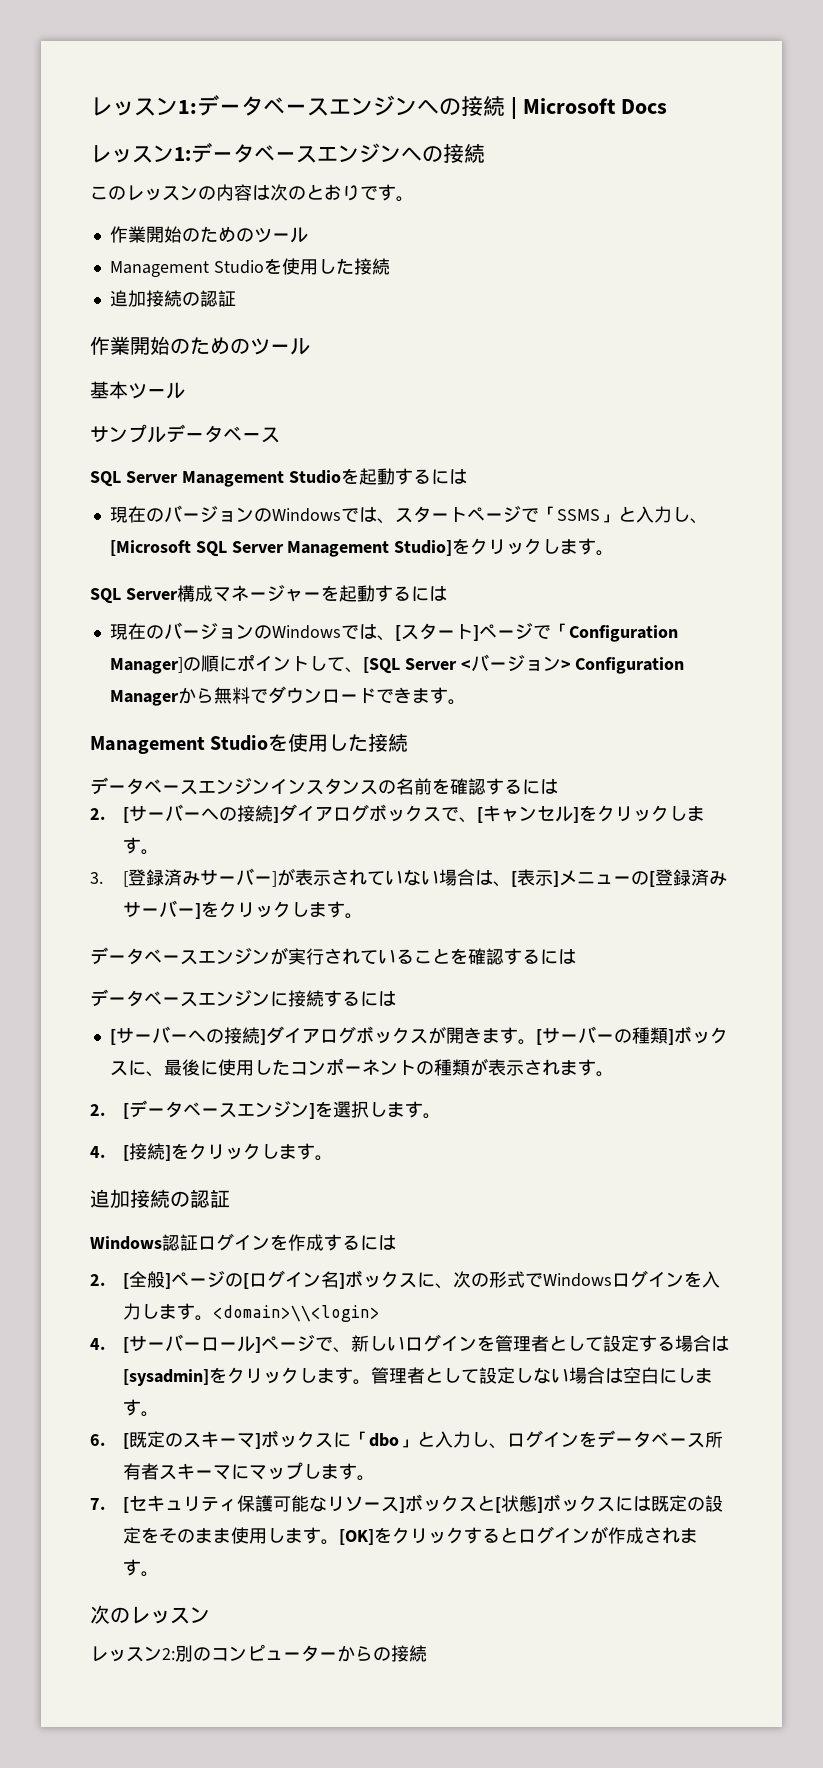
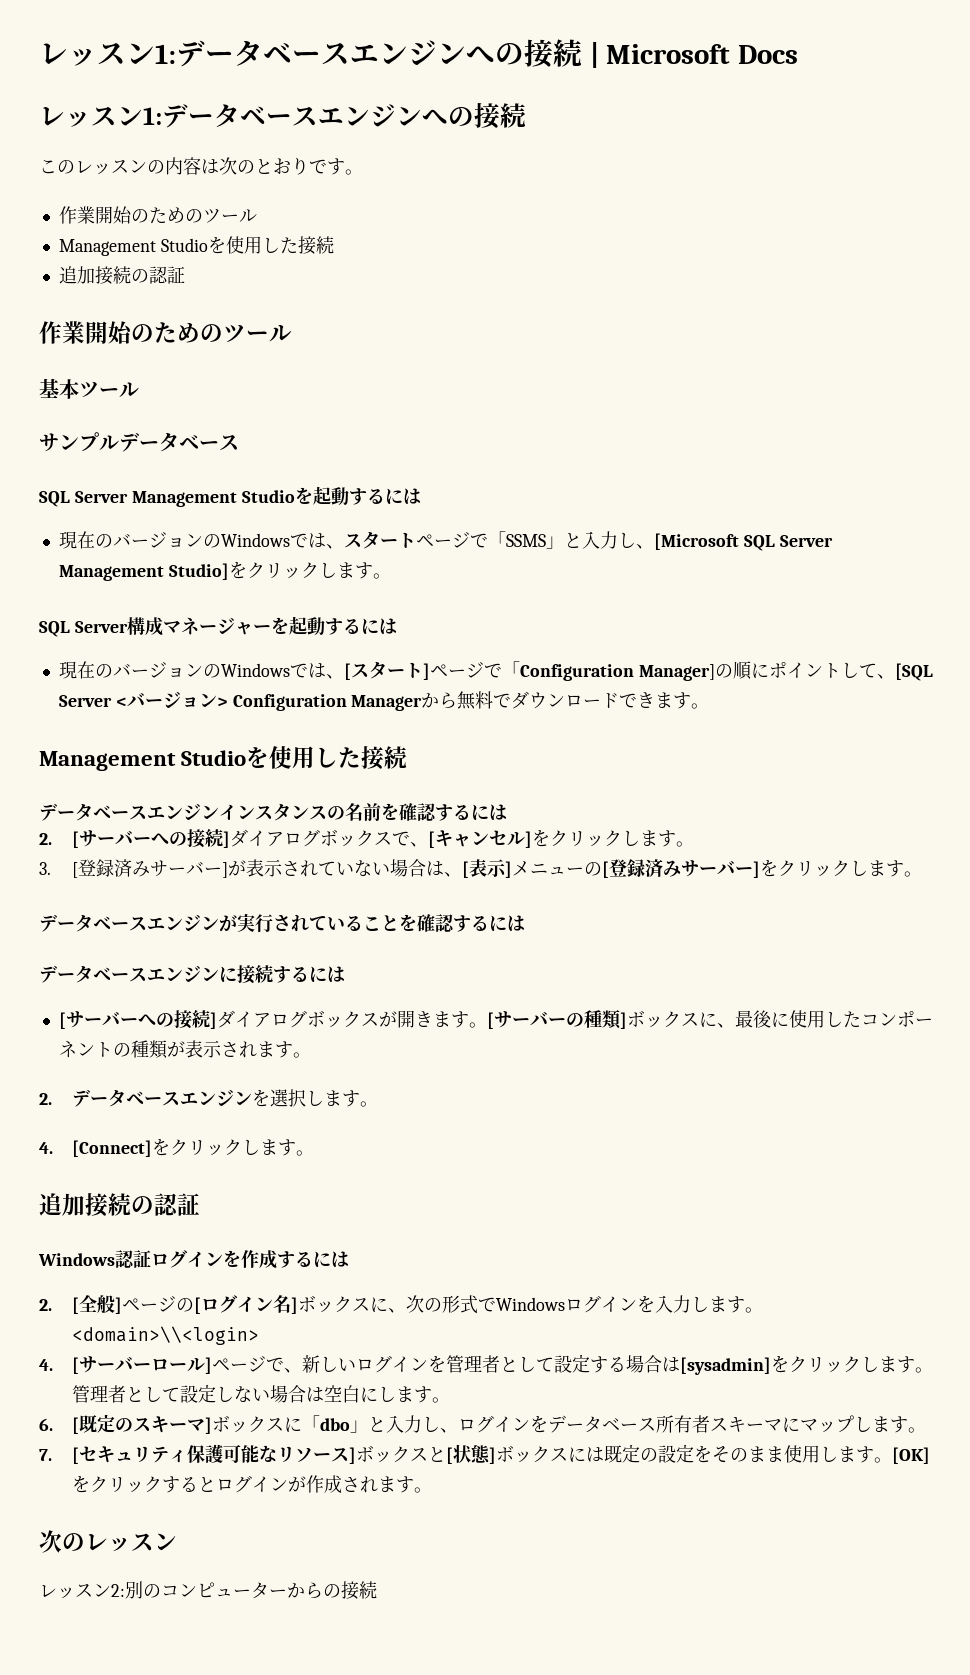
[123,1100,316,1119] [データベースエンジン] -> [71,1089,252,1107] データベースエンジン
[123,1143,172,1161] [接続] -> [71,1140,152,1157] [Connect]

